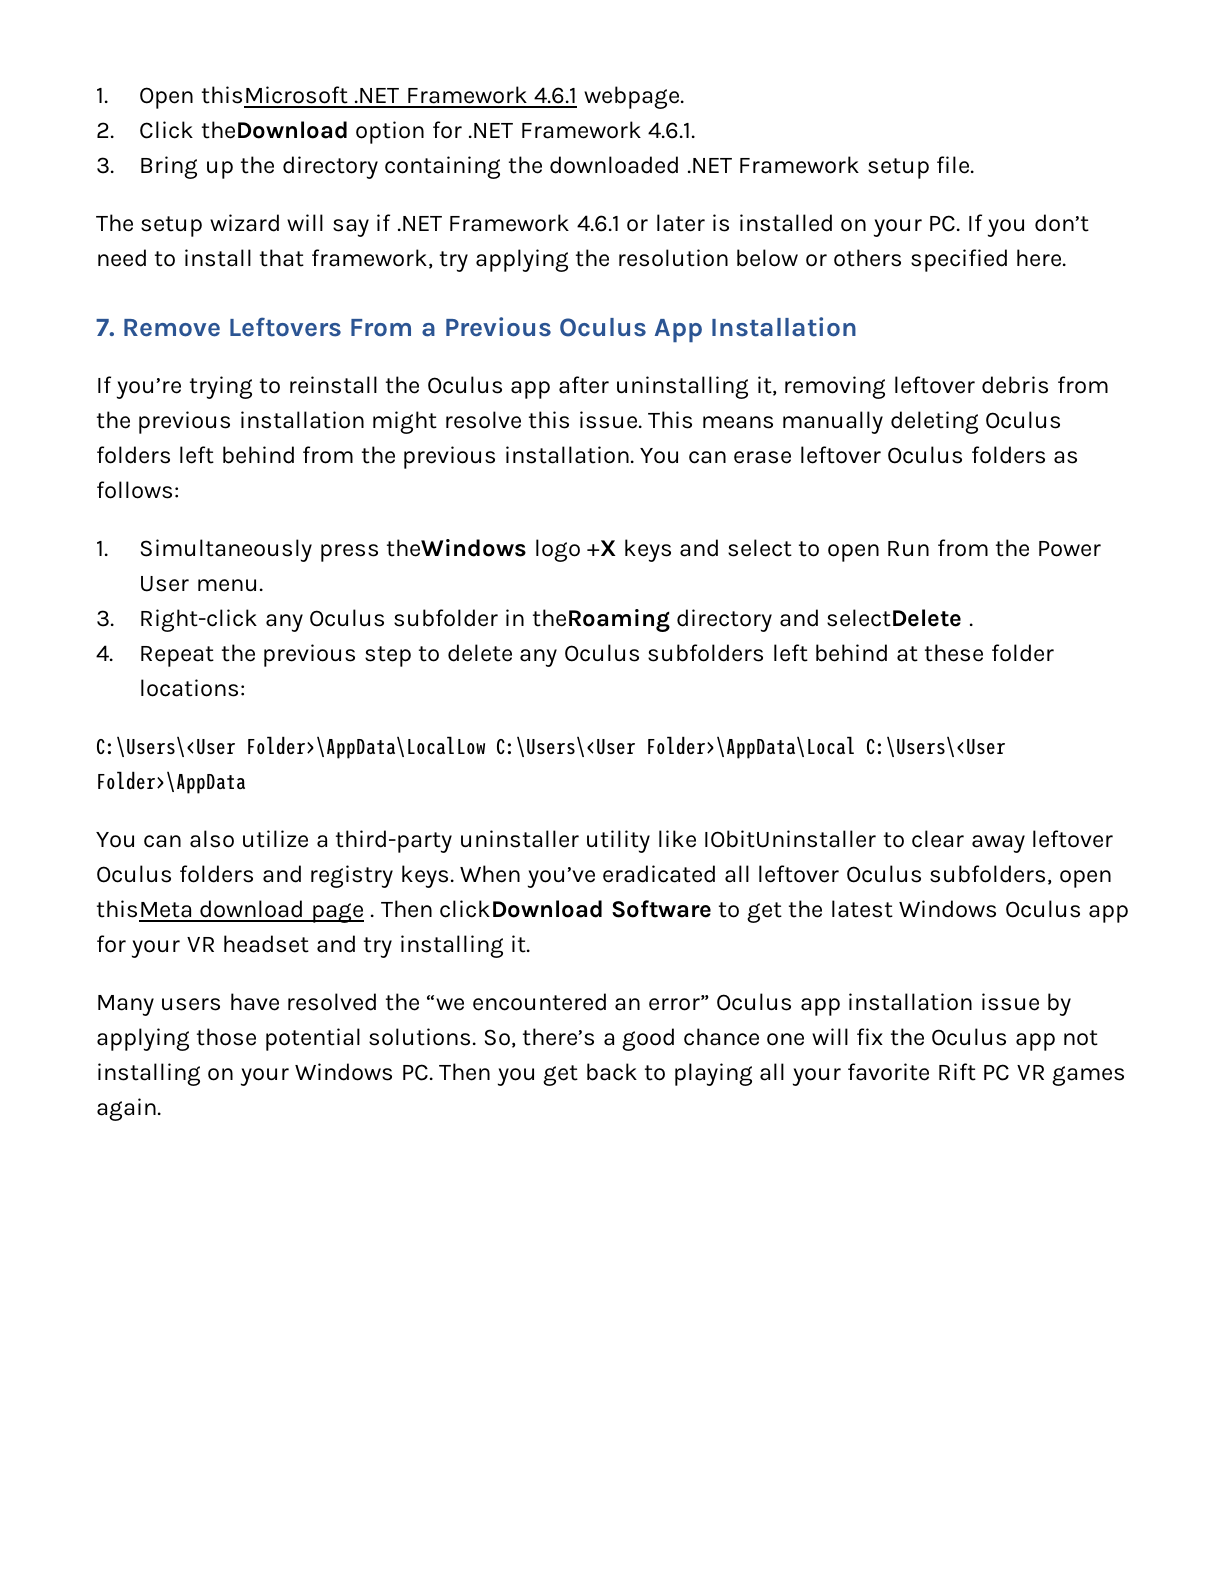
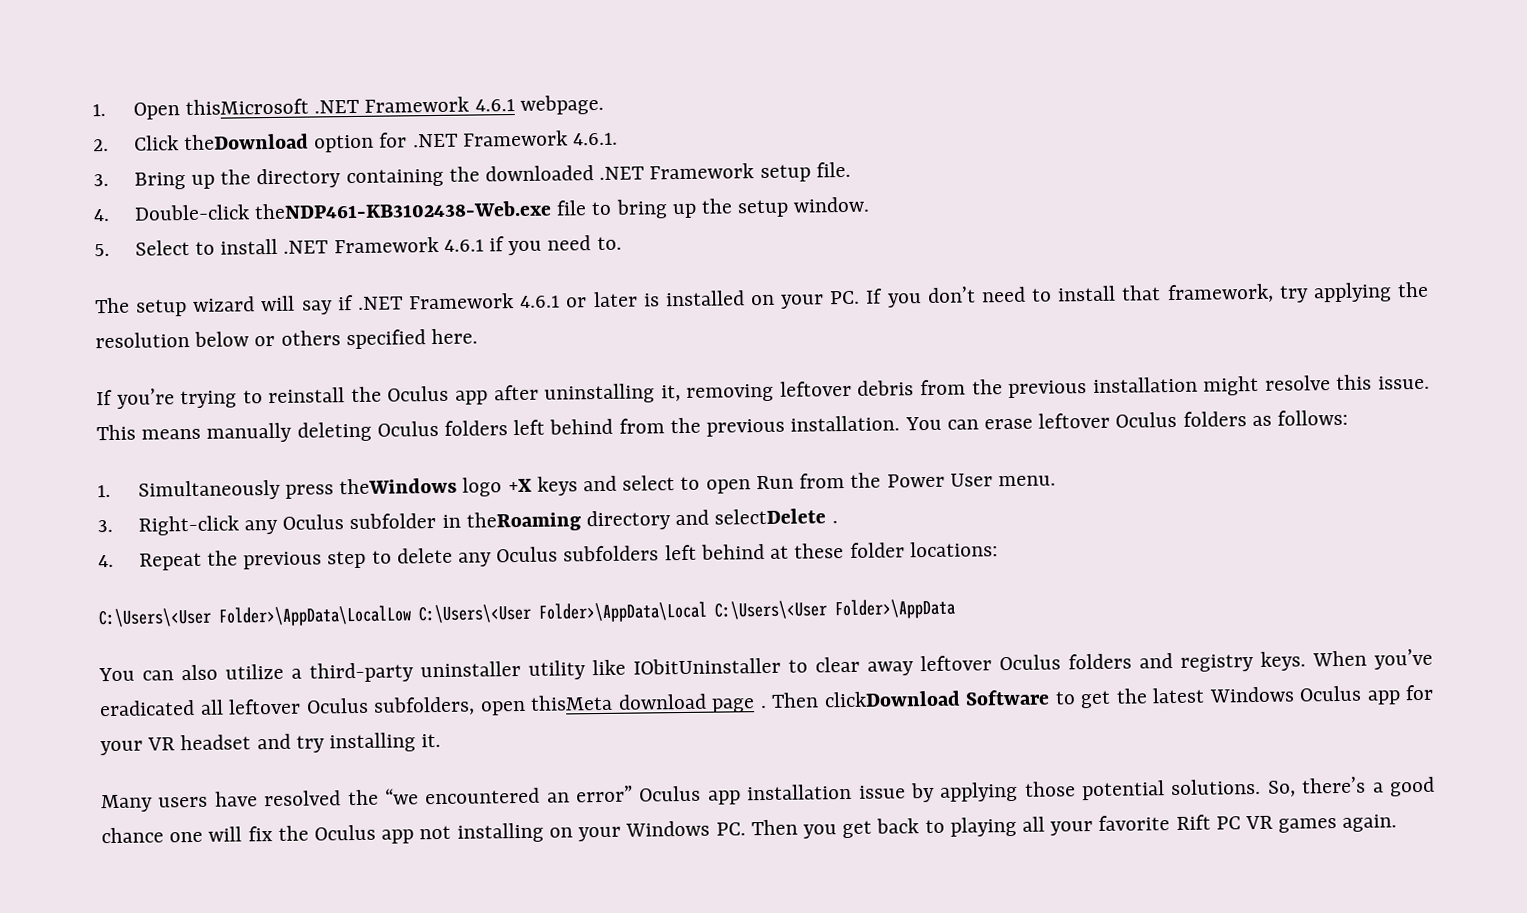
(975, 165) none -> [93,196,871,222] [94,235,622,257] // 4. Double-click theNDP461-KB3102438-Web.exe file to bring up the setup window. // 5. Select to install .NET Framework 4.6.1 if you need to.
[96,317,859,343] // 7. Remove Leftovers From a Previous Oculus App Installation -> (479, 336) none

